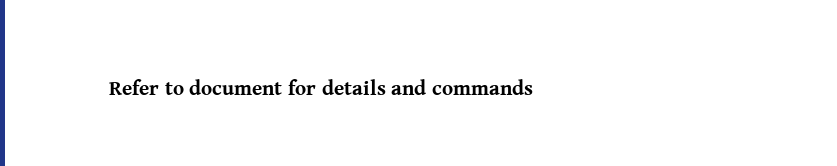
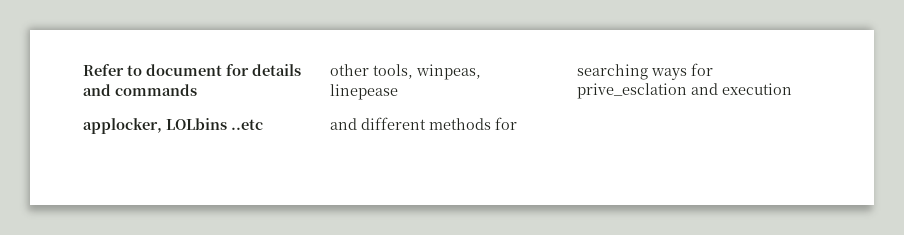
(534, 87) none -> [83,118,263,134] [330,64,481,80] [330,84,398,100] [330,117,517,130] [577,63,713,80] [577,83,792,99] // applocker, LOLbins ..etc other tools, winpeas, linepease // and different methods for searching ways for prive_esclation and execution

